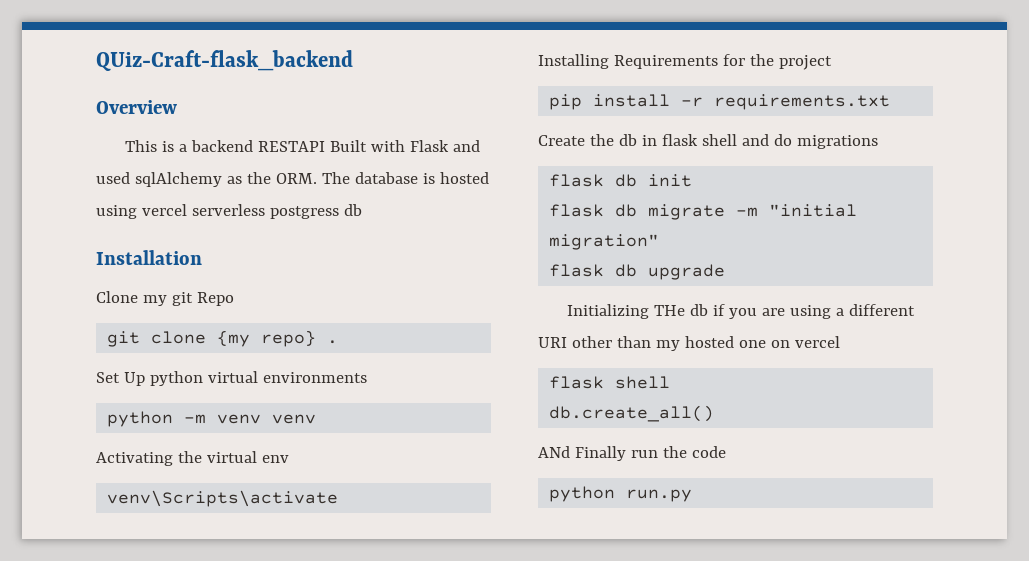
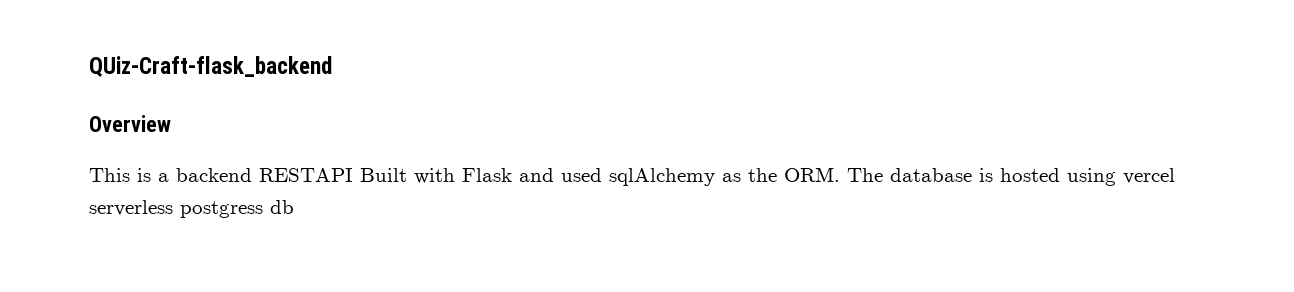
[96,250,202,265] [96,291,234,306] [107,330,339,347] [96,371,367,386] [107,411,317,427] [96,451,289,466] [107,490,339,507] [538,54,832,70] [549,94,891,110] [538,134,878,149] [549,174,693,187] [549,204,858,220] [549,234,660,250] [549,264,726,280] [566,304,915,319] [538,336,840,351] [549,376,671,389] [549,405,715,422] [538,446,726,461] [549,486,693,502] // Installation // Clone my git Repo // git clone {my repo} . // Set Up python virtual environments // python -m venv venv // Activating the virtual env // venv\Scripts\activate // Installing Requirements for the project // pip install -r requirements.txt // Create the db in flask shell and do migrations // flask db init // flask db migrate -m "initial migration" // flask db upgrade // Initializing THe db if you are using a different URI other than my hosted one on vercel // flask shell // db.create_all() // ANd Finally run the code // python run.py -> (294, 207) none

